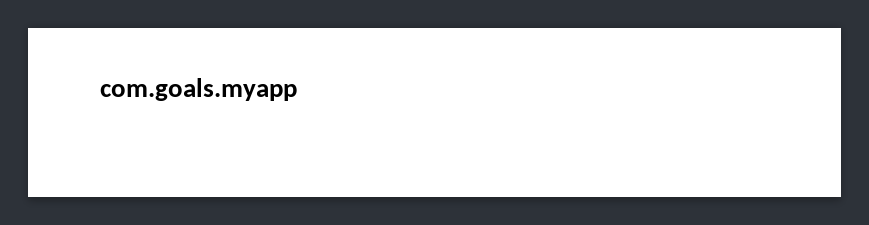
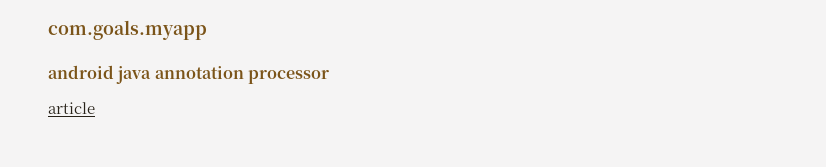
(297, 89) none -> [48,65,329,84] [48,102,95,114] // android java annotation processor // article

